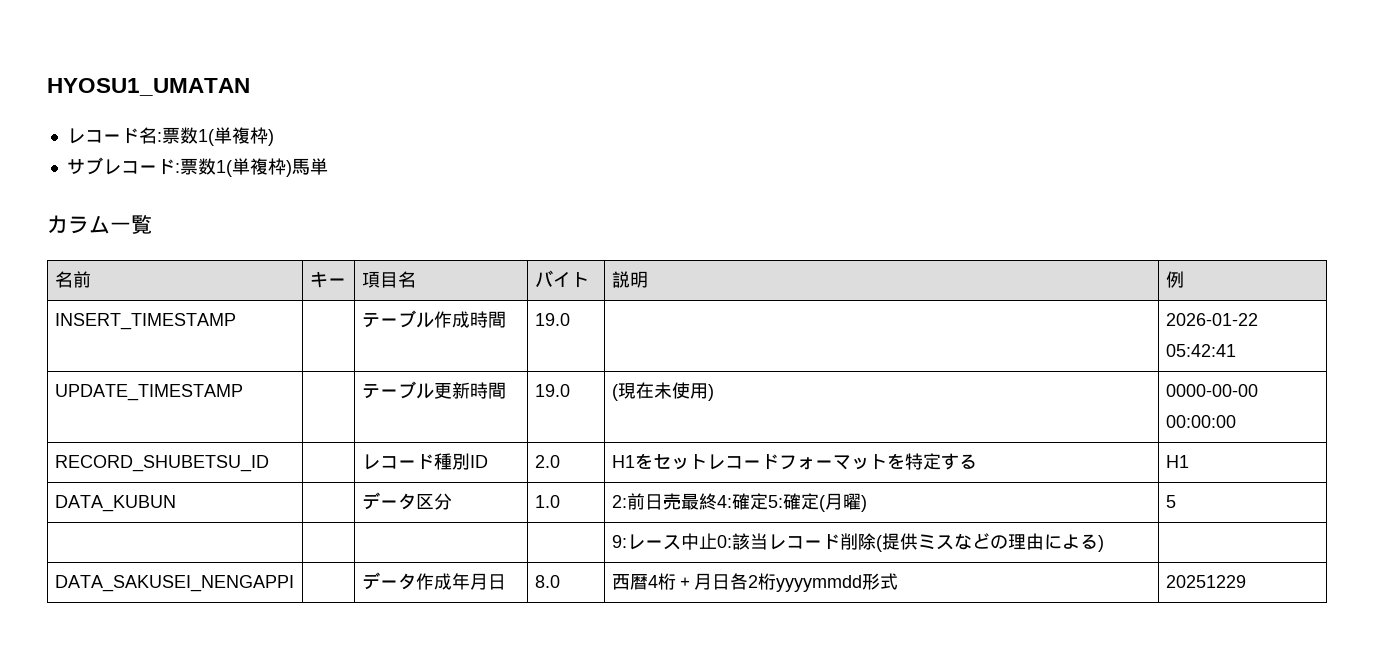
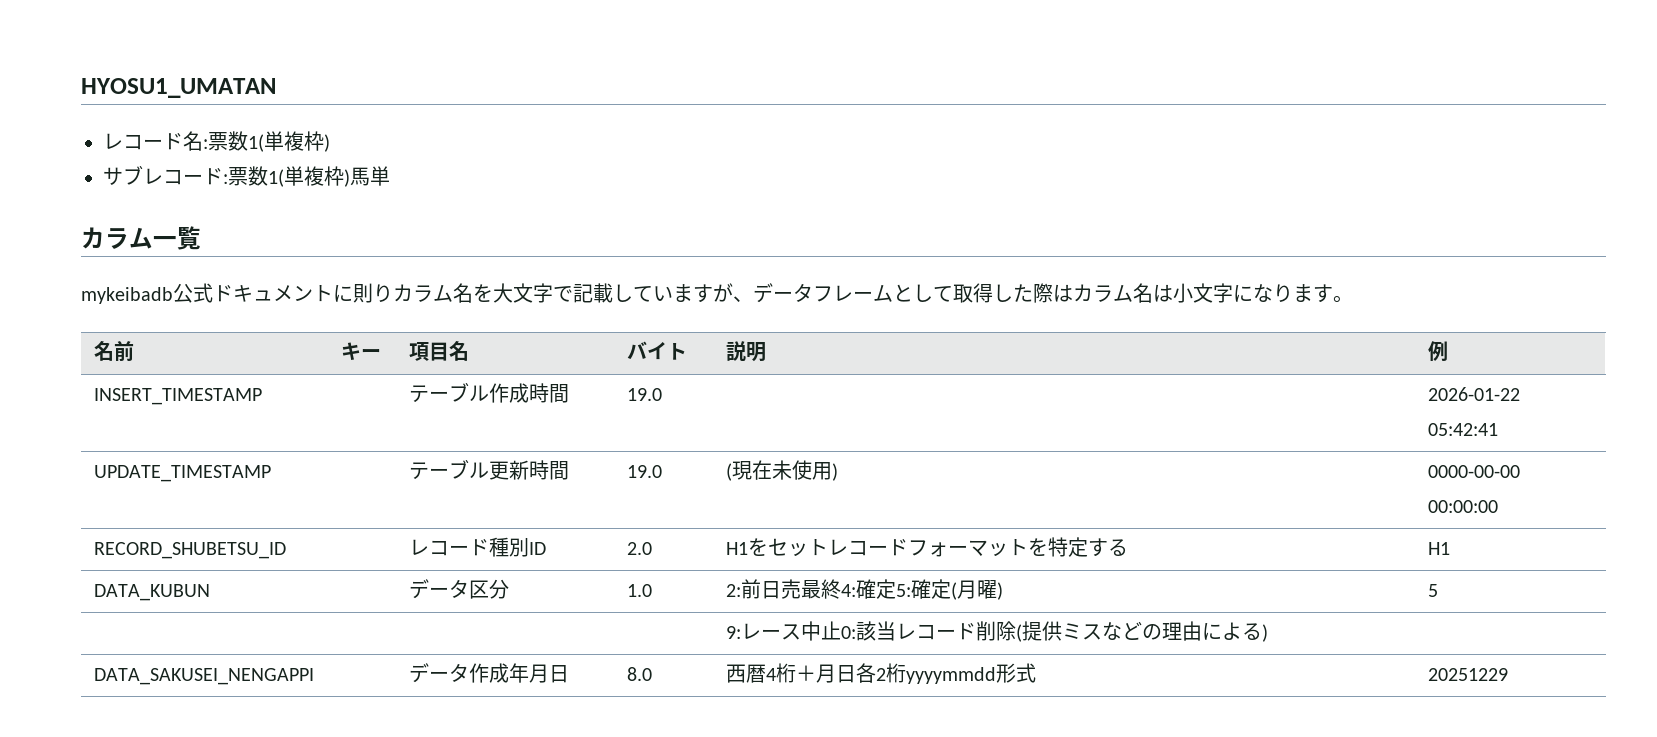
(152, 224) none -> [81,283,1353,304] // mykeibadb公式ドキュメントに則りカラム名を大文字で記載していますが、データフレームとして取得した際はカラム名は小文字になります。

